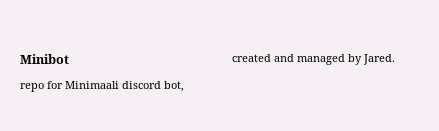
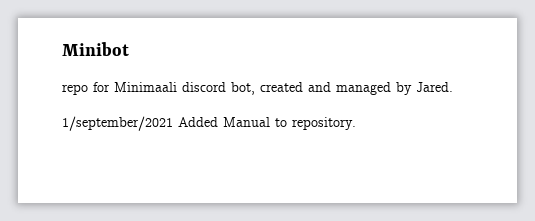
(395, 59) none -> [62,116,356,131] // 1/september/2021 Added Manual to repository.

